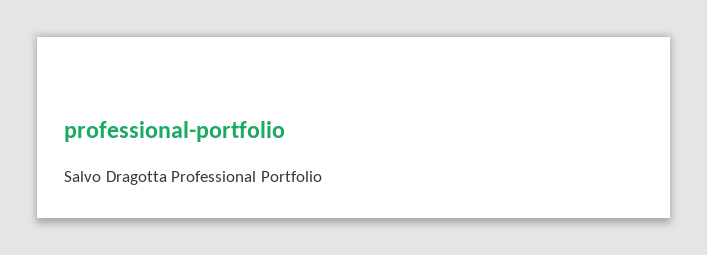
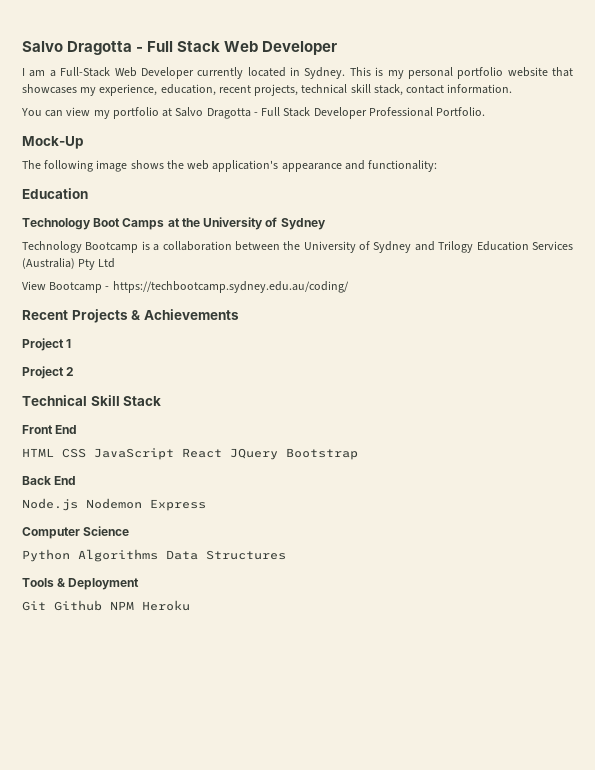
[64,121,285,142] [64,171,322,185] professional-portfolio // Salvo Dragotta Professional Portfolio -> [22,41,338,55] [22,67,573,79] [22,84,513,96] [21,107,486,119] [22,136,84,149] [22,160,438,172] [22,188,88,199] [22,217,326,230] [22,241,573,253] [22,258,116,270] [22,281,349,293] [22,309,239,323] [22,338,72,351] [22,366,75,379] [22,395,162,406] [22,425,78,434] [22,448,358,460] [22,476,77,485] [22,498,206,511] [22,526,130,539] [22,549,286,562] [22,578,140,590] [22,600,190,611] Salvo Dragotta - Full Stack Web Developer // I am a Full-Stack Web Developer currently located in Sydney. This is my personal portfolio website that showcases my experience, education, recent projects, technical skill stack, contact information. // You can view my portfolio at Salvo Dragotta - Full Stack Developer Professional Portfolio. // Mock-Up // The following image shows the web application's appearance and functionality: // Education // Technology Boot Camps at the University of Sydney // Technology Bootcamp is a collaboration between the University of Sydney and Trilogy Education Services (Australia) Pty Ltd // View Bootcamp - https://techbootcamp.sydney.edu.au/coding/ // Recent Projects & Achievements // Project 1 // Project 2 // Technical Skill Stack // Front End // HTML CSS JavaScript React JQuery Bootstrap // Back End // Node.js Nodemon Express // Computer Science // Python Algorithms Data Structures // Tools & Deployment // Git Github NPM Heroku

